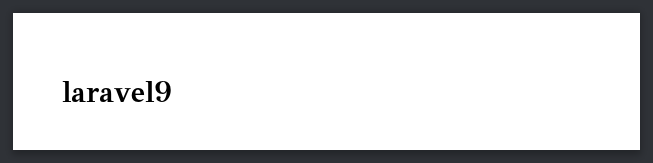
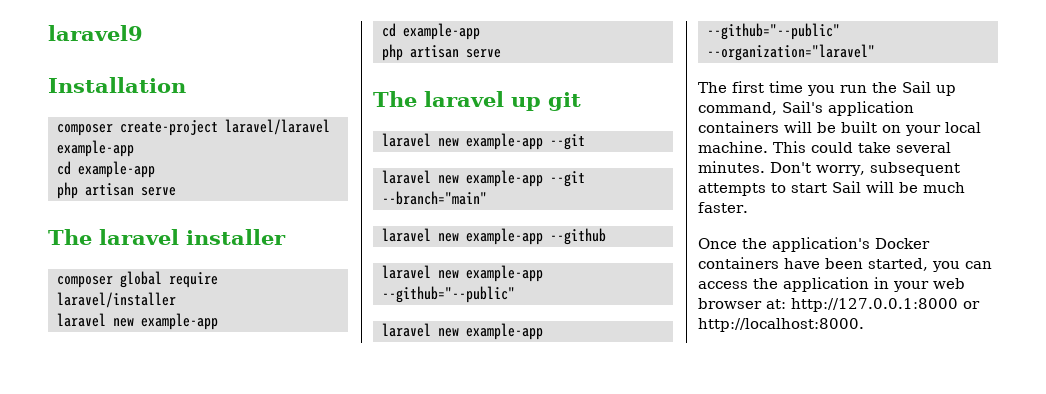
(172, 91) none -> [48,77,186,93] [57,119,330,136] [57,140,134,157] [57,161,155,178] [57,182,176,199] [48,229,286,245] [57,271,218,288] [57,292,176,308] [57,313,218,330] [382,23,480,40] [382,44,501,61] [373,91,581,111] [382,133,585,150] [382,170,585,187] [382,191,487,205] [382,228,606,245] [382,265,543,282] [382,286,515,303] [382,323,543,340] [707,23,840,40] [707,44,875,61] [698,81,956,96] [698,101,914,116] [698,121,981,136] [698,141,951,153] [698,161,960,176] [698,181,965,196] [698,202,748,213] [698,237,930,252] [698,257,992,272] [698,277,965,292] [698,298,980,312] [698,318,864,332] // Installation // composer create-project laravel/laravel example-app // cd example-app // php artisan serve // The laravel installer // composer global require laravel/installer // laravel new example-app // cd example-app // php artisan serve // The laravel up git // laravel new example-app --git // laravel new example-app --git --branch="main" // laravel new example-app --github // laravel new example-app --github="--public" // laravel new example-app --github="--public" --organization="laravel" // The first time you run the Sail up command, Sail's application containers will be built on your local machine. This could take several minutes. Don't worry, subsequent attempts to start Sail will be much faster. // Once the application's Docker containers have been started, you can access the application in your web browser at: http://127.0.0.1:8000 or http://localhost:8000.

